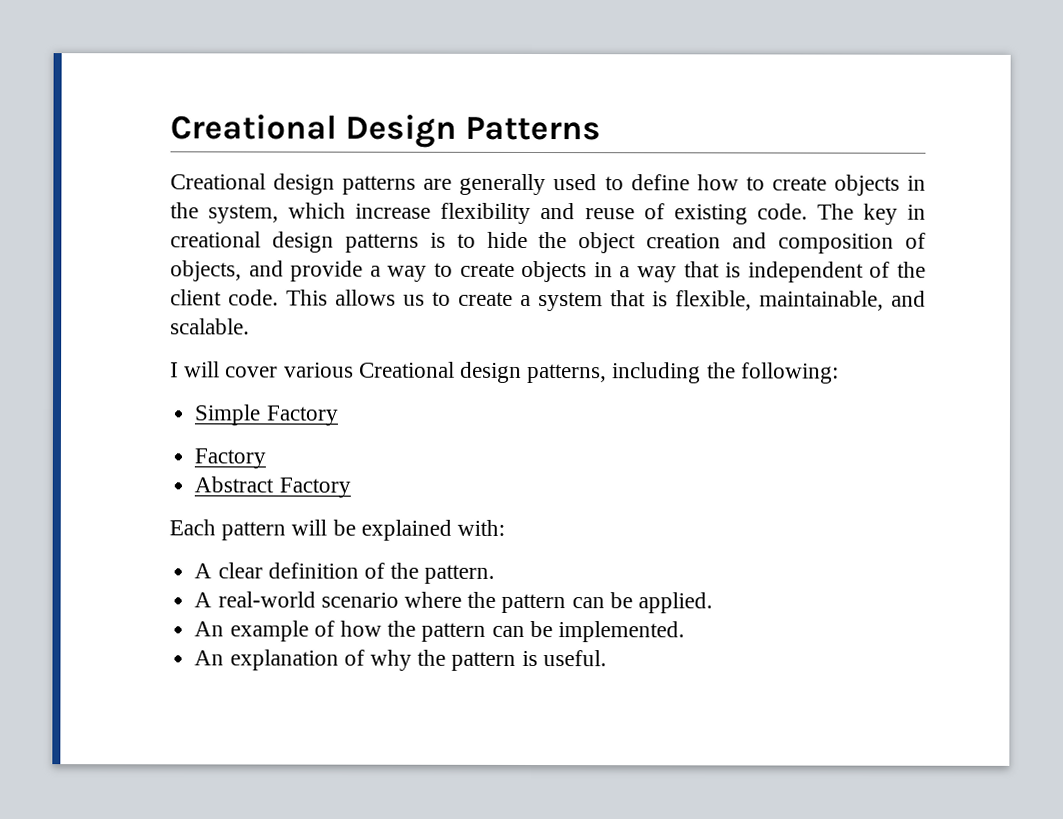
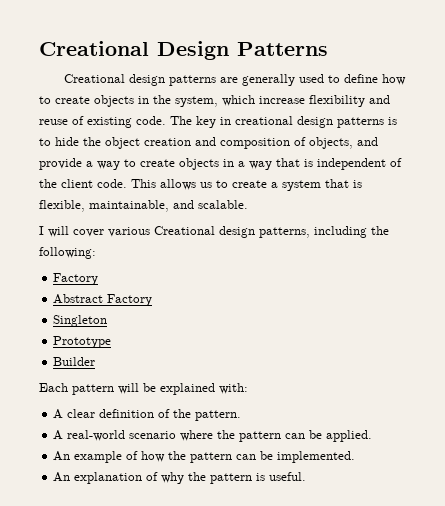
[194,404,339,426] // Simple Factory -> (96, 253) none
(351, 487) none -> [53,315,108,327] [53,336,112,348] [53,357,96,366] // Singleton // Prototype // Builder

